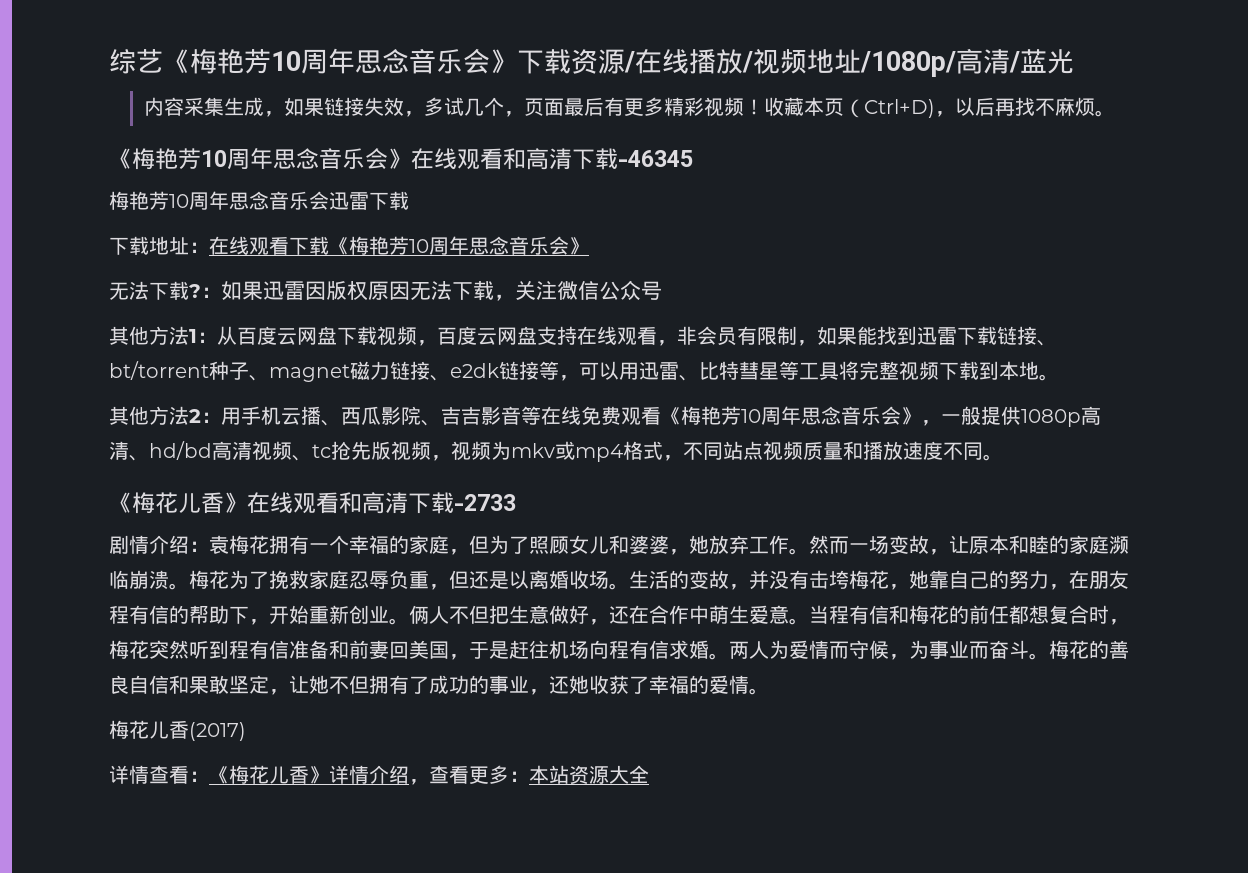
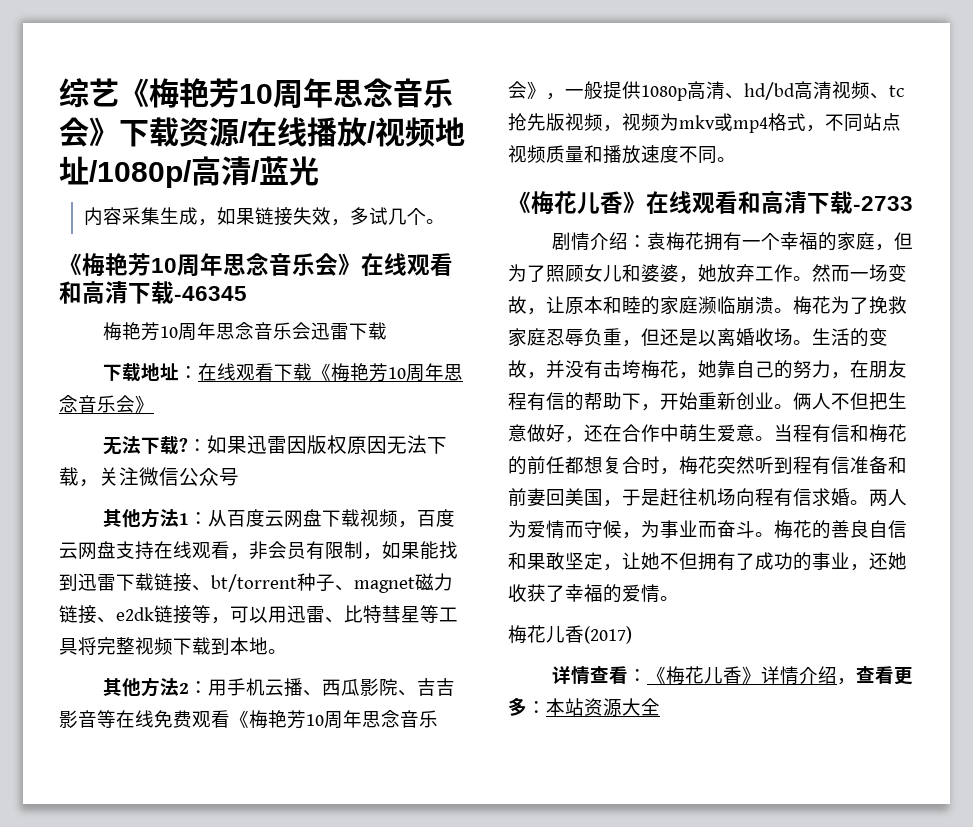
[503,97,1095,118] ，页面最后有更多精彩视频！收藏本页（Ctrl+D)，以后再找不麻烦 -> (426, 216) none

